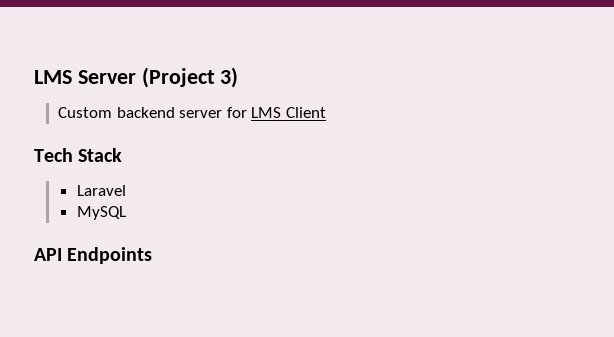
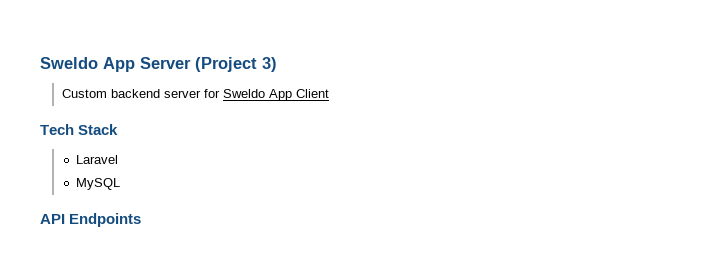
[34,70,72,84] LMS -> [40,57,135,72] Sweldo App
[251,107,282,118] LMS -> [222,89,292,101] Sweldo App

